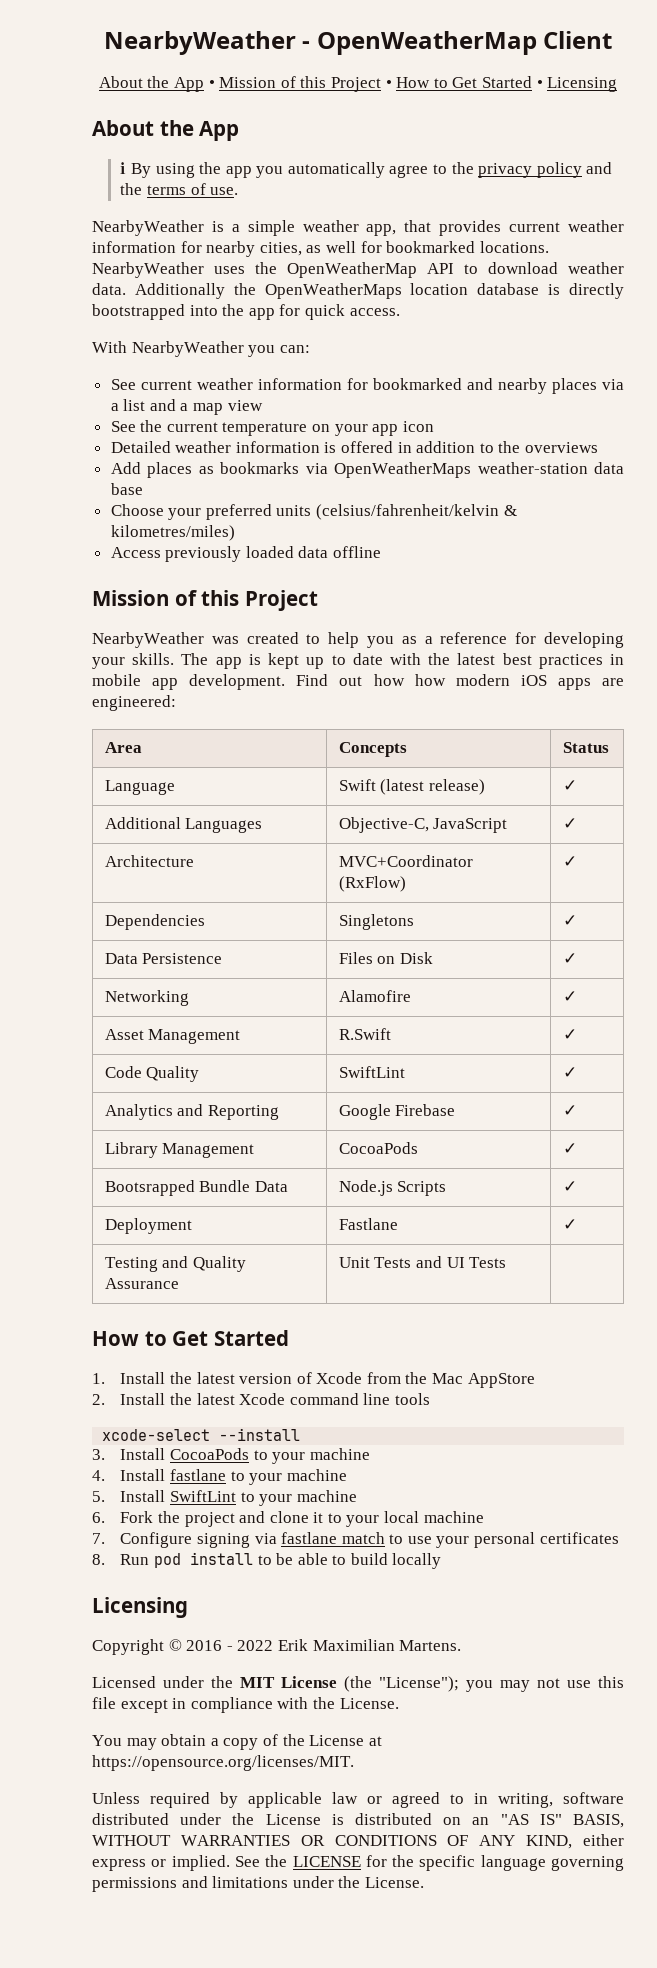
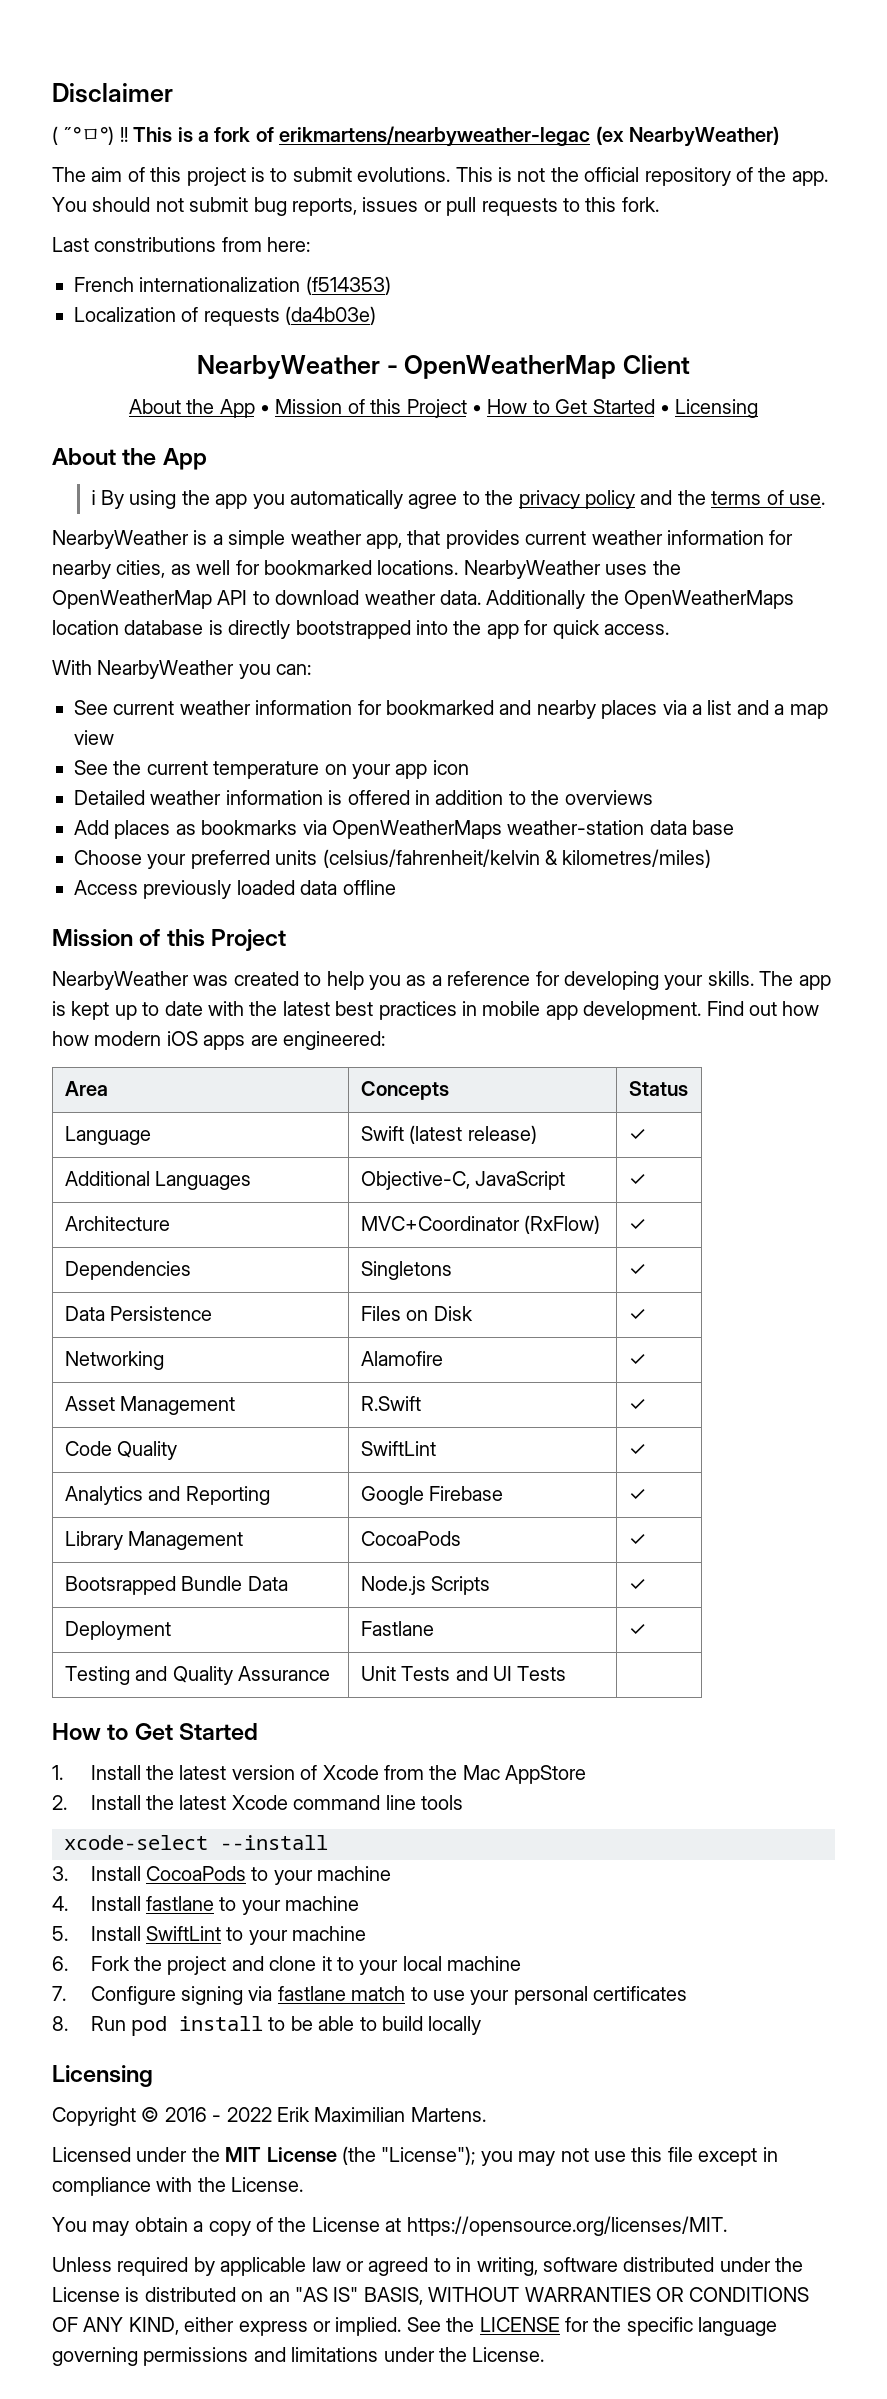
(103, 43) none -> [52,83,173,103] [52,126,779,147] [52,167,828,186] [52,197,659,216] [52,237,311,252] [74,276,391,295] [74,306,377,326] Disclaimer // ( ˶°ㅁ°) !! This is a fork of erikmartens/nearbyweather-legac (ex NearbyWeather) // The aim of this project is to submit evolutions. This is not the official repository of the app. You should not submit bug reports, issues or pull requests to this fork. // Last constributions from here: // French internationalization (f514353) // Localization of requests (da4b03e) //

